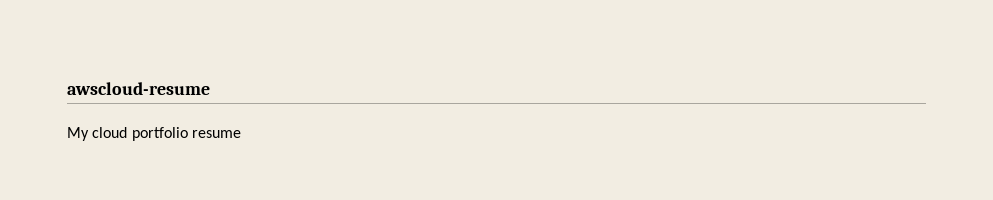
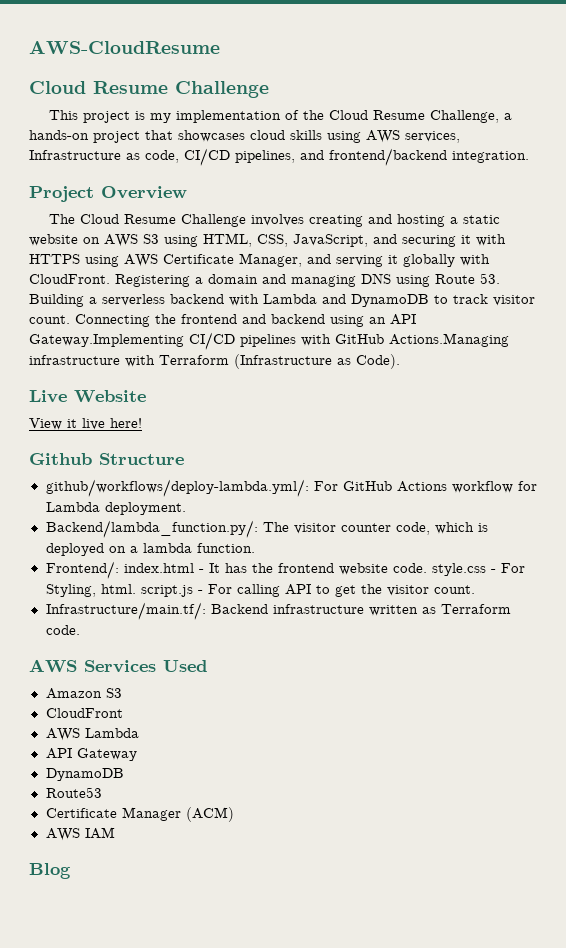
[67,82,210,95] [67,127,241,141] awscloud-resume // My cloud portfolio resume -> [29,41,220,54] [29,81,269,98] [49,110,513,123] [29,130,460,143] [29,148,529,166] [29,186,187,202] [49,214,501,227] [29,233,506,247] [29,253,490,267] [29,273,500,287] [29,294,535,307] [29,314,416,327] [29,332,509,350] [29,354,400,369] [29,390,146,403] [29,418,142,430] [29,453,184,465] [45,479,537,497] [45,502,186,515] [45,520,488,538] [45,543,255,556] [45,561,525,579] [45,584,475,597] [45,602,511,620] [45,625,80,635] [29,659,207,673] [45,688,122,699] [45,708,123,718] [45,728,139,741] [45,748,137,761] [45,768,124,781] [45,787,102,798] [45,807,234,822] [45,827,115,841] [29,863,71,879] AWS-CloudResume // Cloud Resume Challenge // This project is my implementation of the Cloud Resume Challenge, a hands-on project that showcases cloud skills using AWS services, Infrastructure as code, CI/CD pipelines, and frontend/backend integration. // Project Overview // The Cloud Resume Challenge involves creating and hosting a static website on AWS S3 using HTML, CSS, JavaScript, and securing it with HTTPS using AWS Certificate Manager, and serving it globally with CloudFront. Registering a domain and managing DNS using Route 53. Building a serverless backend with Lambda and DynamoDB to track visitor count. Connecting the frontend and backend using an API Gateway.Implementing CI/CD pipelines with GitHub Actions.Managing infrastructure with Terraform (Infrastructure as Code). // Live Website // View it live here! // Github Structure // github/workflows/deploy-lambda.yml/: For GitHub Actions workflow for Lambda deployment. // Backend/lambda_function.py/: The visitor counter code, which is deployed on a lambda function. // Frontend/: index.html - It has the frontend website code. style.css - For Styling, html. script.js - For calling API to get the visitor count. // Infrastructure/main.tf/: Backend infrastructure written as Terraform code. // AWS Services Used // Amazon S3 // CloudFront // AWS Lambda // API Gateway // DynamoDB // Route53 // Certificate Manager (ACM) // AWS IAM // Blog

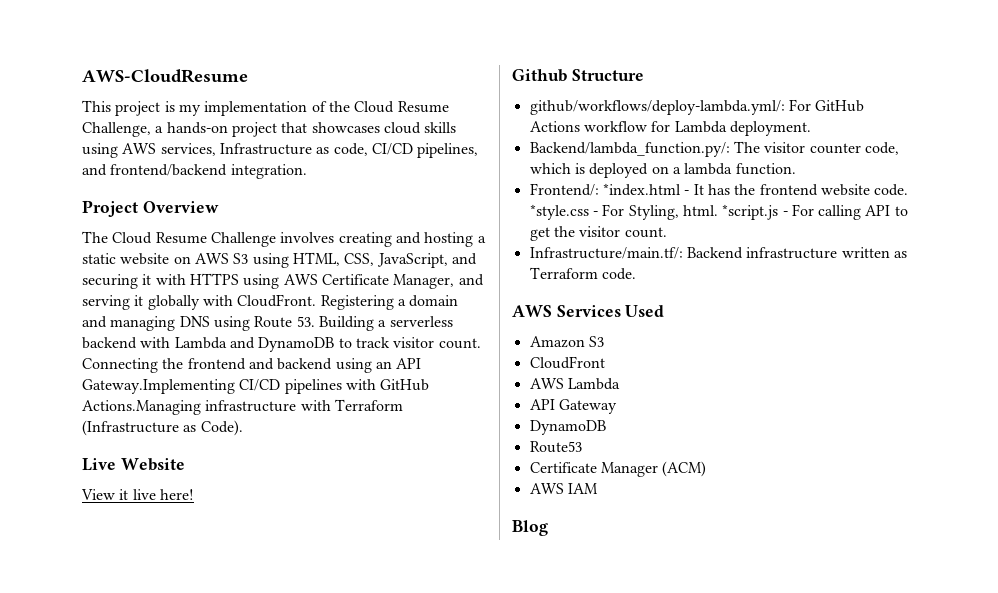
[29,81,269,98] // Cloud Resume Challenge -> (248, 76) none
[123,563,194,573] index.html -> [602,183,681,196] *index.html
[431,563,486,576] style.css -> [529,204,589,220] *style.css
[140,585,193,597] script.js -> [722,204,779,220] *script.js

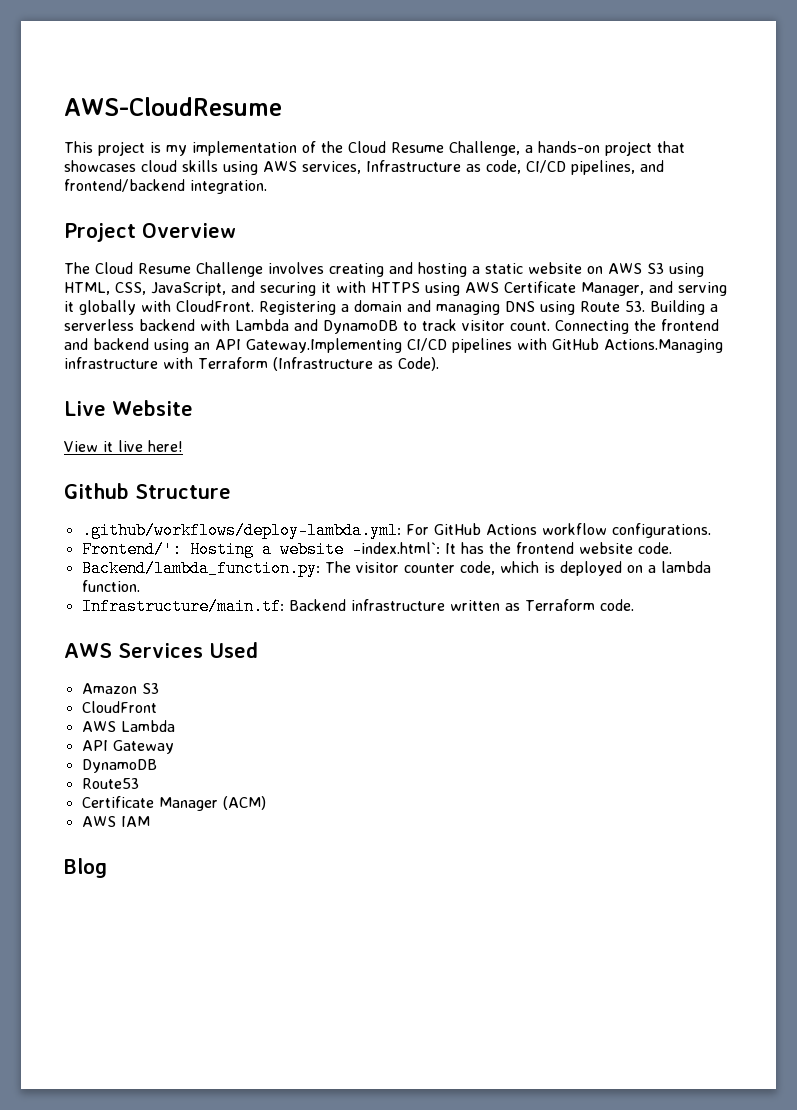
[529,100,785,115] github/workflows/deploy-lambda.yml/: -> [81,522,401,539] .github/workflows/deploy-lambda.yml:
[651,121,811,136] [529,142,730,157] for Lambda deployment. // Backend/lambda_function.py/: -> [611,523,711,538] [81,541,672,558] [81,560,320,577] configurations. // Frontend/': Hosting a website -index.html`: It has the frontend website code. // Backend/lambda_function.py:
[529,183,909,196] [529,204,908,220] [529,226,667,241] [529,247,683,259] Frontend/: *index.html - It has the frontend website code. *style.css - For Styling, html. *script.js - For calling API to get the visitor count. // Infrastructure/main.tf/: -> [81,598,284,615] Infrastructure/main.tf:

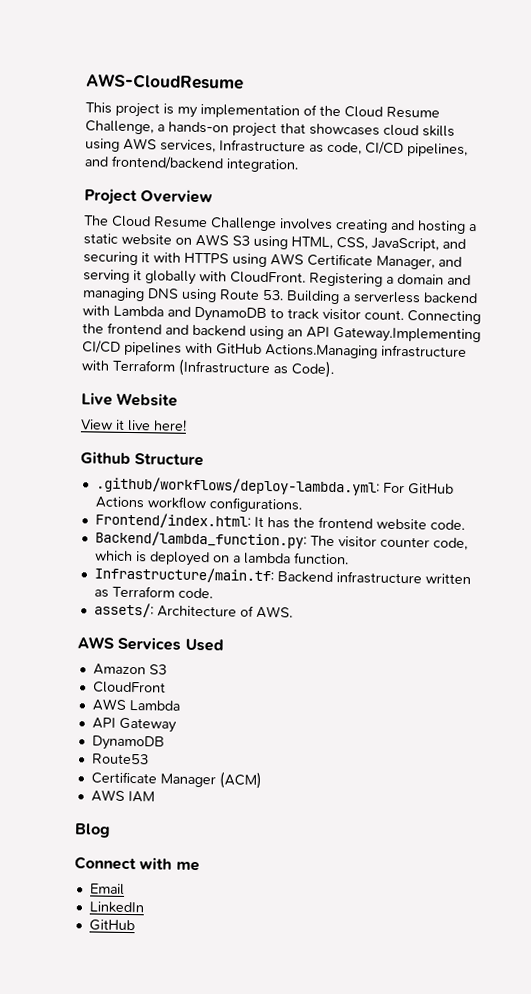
[81,541,440,558] Frontend/': Hosting a website -index.html`: -> [94,512,251,529] Frontend/index.html:
(634, 605) none -> [93,602,293,619] // assets/: Architecture of AWS.
(107, 868) none -> [74,856,200,872] [89,883,125,895] [88,901,144,914] [88,919,135,932] // Connect with me // Email // LinkedIn // GitHub

